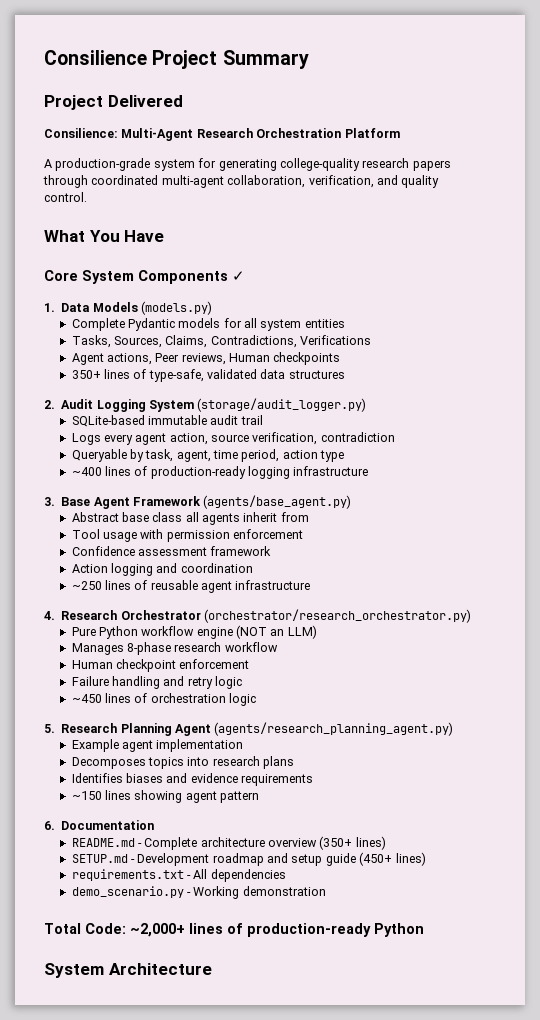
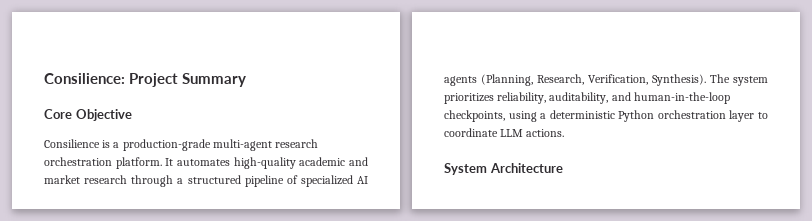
[44,50,147,65] Consilience -> [44,73,125,84] Consilience:
[44,95,183,110] [44,128,400,141] [44,158,451,171] [43,175,440,188] [44,192,87,202] [44,230,165,242] [44,270,245,284] [44,301,212,315] [71,318,345,331] [71,335,372,348] [71,352,341,365] [71,369,345,382] [44,398,367,412] [71,415,263,427] [71,432,395,445] [71,449,345,462] [71,466,369,479] [44,495,352,509] [71,512,309,525] [71,529,304,542] [71,546,272,556] [71,563,253,576] [71,580,311,593] [44,609,471,623] [71,625,317,639] [71,642,278,655] [71,659,250,672] [71,676,243,689] [71,693,257,706] [44,722,454,736] [71,739,244,752] [71,756,295,769] [71,773,314,786] [71,790,260,803] [44,820,155,830] [71,836,386,850] [71,852,426,866] [71,869,286,882] [71,886,326,899] [44,923,424,937] Project Delivered // Consilience: Multi-Agent Research Orchestration Platform // A production-grade system for generating college-quality research papers through coordinated multi-agent collaboration, verification, and quality control. // What You Have // Core System Components ✓ // 1. Data Models (models.py) // Complete Pydantic models for all system entities // Tasks, Sources, Claims, Contradictions, Verifications // Agent actions, Peer reviews, Human checkpoints // 350+ lines of type-safe, validated data structures // 2. Audit Logging System (storage/audit_logger.py) // SQLite-based immutable audit trail // Logs every agent action, source verification, contradiction // Queryable by task, agent, time period, action type // ~400 lines of production-ready logging infrastructure // 3. Base Agent Framework (agents/base_agent.py) // Abstract base class all agents inherit from // Tool usage with permission enforcement // Confidence assessment framework // Action logging and coordination // ~250 lines of reusable agent infrastructure // 4. Research Orchestrator (orchestrator/research_orchestrator.py) // Pure Python workflow engine (NOT an LLM) // Manages 8-phase research workflow // Human checkpoint enforcement // Failure handling and retry logic // ~450 lines of orchestration logic // 5. Research Planning Agent (agents/research_planning_agent.py) // Example agent implementation // Decomposes topics into research plans // Identifies biases and evidence requirements // ~150 lines showing agent pattern // 6. Documentation // README.md - Complete architecture overview (350+ lines) // SETUP.md - Development roadmap and setup guide (450+ lines) // requirements.txt - All dependencies // demo_scenario.py - Working demonstration // Total Code: ~2,000+ lines of production-ready Python -> [44,109,132,121] [44,139,319,151] [44,157,368,169] [44,175,368,187] [444,74,768,86] [444,92,730,104] [444,110,768,122] [444,128,565,137] Core Objective // Consilience is a production-grade multi-agent research orchestration platform. It automates high-quality academic and market research through a structured pipeline of specialized AI agents (Planning, Research, Verification, Synthesis). The system prioritizes reliability, auditability, and human-in-the-loop checkpoints, using a deterministic Python orchestration layer to coordinate LLM actions.

